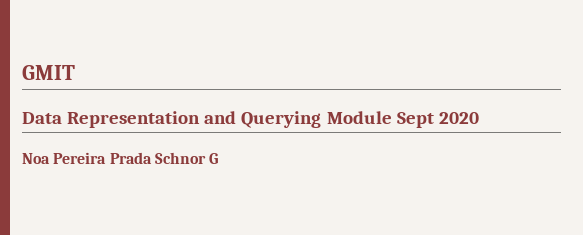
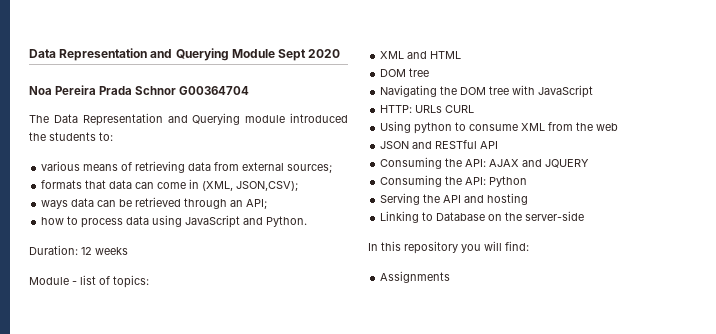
[22,65,75,80] GMIT // -> (29, 53) none
[209,153,219,164] G -> [179,86,250,95] [29,113,348,126] [29,132,113,141] [41,161,333,173] [41,179,299,191] [41,197,268,209] [41,215,308,228] [29,245,128,255] [29,275,149,288] [380,51,462,59] [380,68,430,77] [380,85,594,98] [380,105,475,113] [380,121,619,134] [380,140,499,149] [380,157,590,169] [380,175,528,187] [380,193,529,205] [380,211,585,223] [368,241,529,254] [380,271,451,283] G00364704 // The Data Representation and Querying module introduced the students to: // various means of retrieving data from external sources; // formats that data can come in (XML, JSON,CSV); // ways data can be retrieved through an API; // how to process data using JavaScript and Python. // Duration: 12 weeks // Module - list of topics: // XML and HTML // DOM tree // Navigating the DOM tree with JavaScript // HTTP: URLs CURL // Using python to consume XML from the web // JSON and RESTful API // Consuming the API: AJAX and JQUERY // Consuming the API: Python // Serving the API and hosting // Linking to Database on the server-side // In this repository you will find: // Assignments

